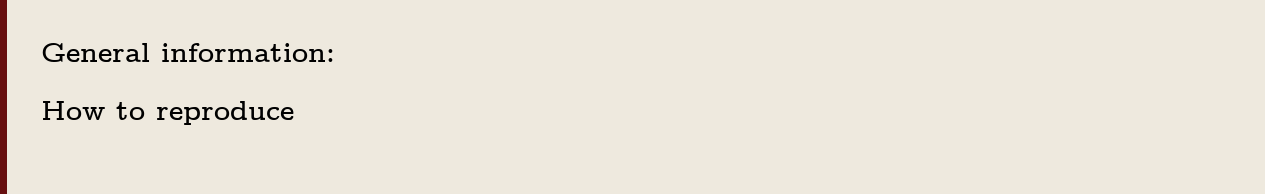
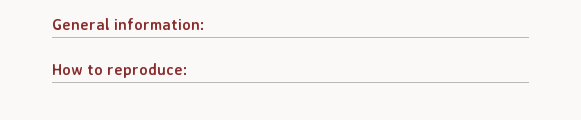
[156,101,294,125] reproduce -> [107,63,188,78] reproduce:

